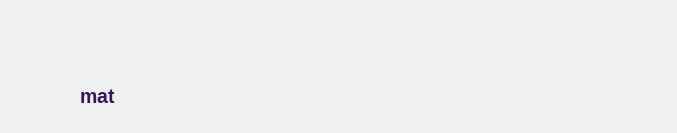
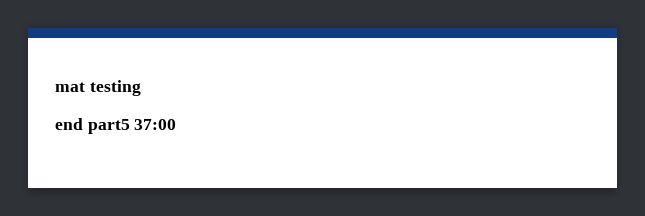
(115, 96) none -> [89,80,141,96] [55,118,177,134] testing // end part5 37:00

